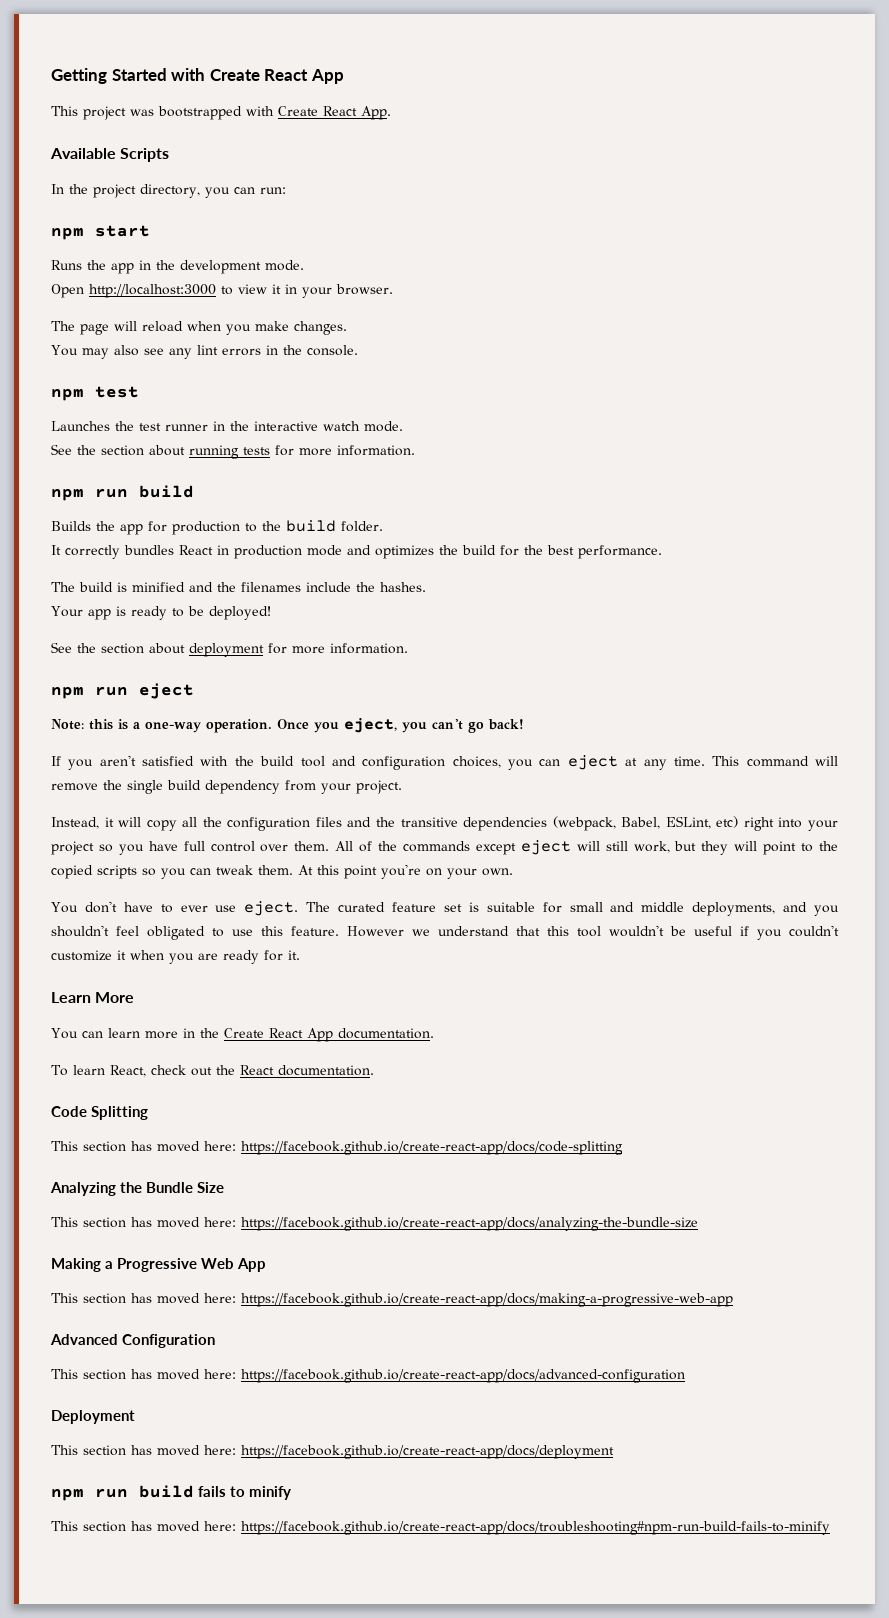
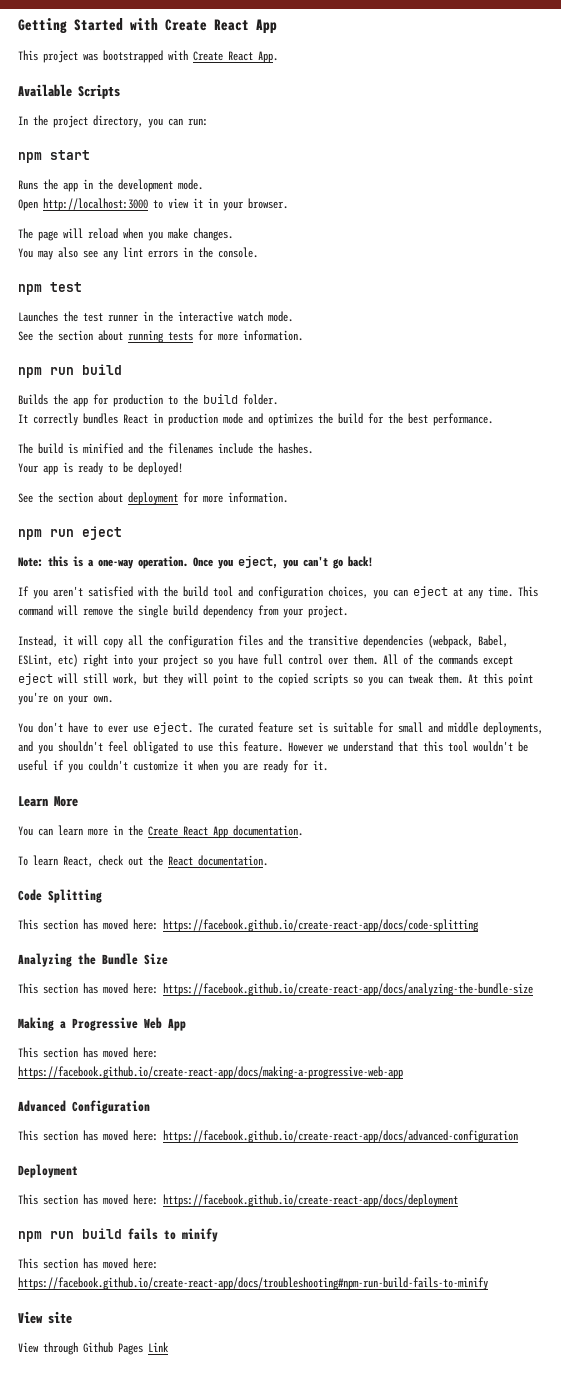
(830, 1528) none -> [18,1311,72,1324] [18,1342,169,1355] // View site // View through Github Pages Link

